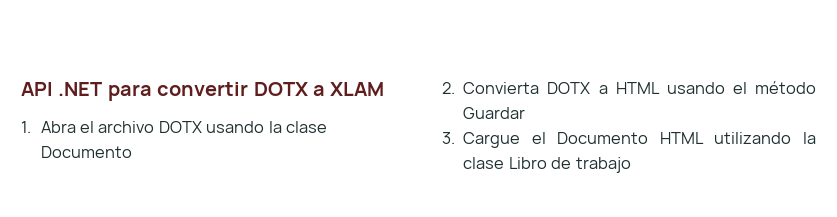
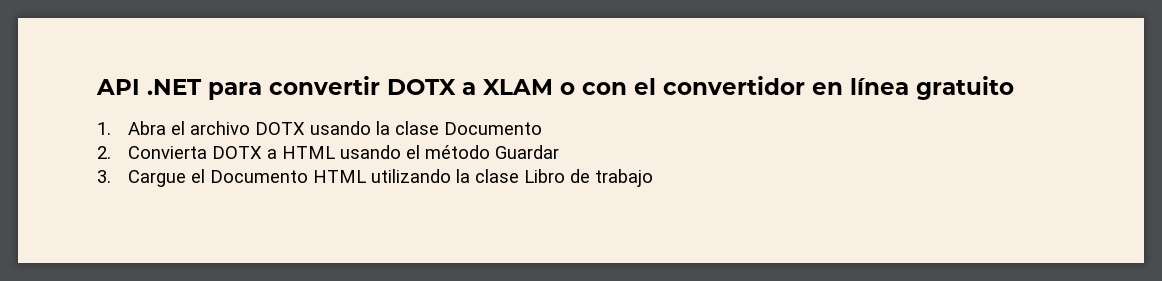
(385, 89) none -> [560,76,1014,100] o con el convertidor en línea gratuito

